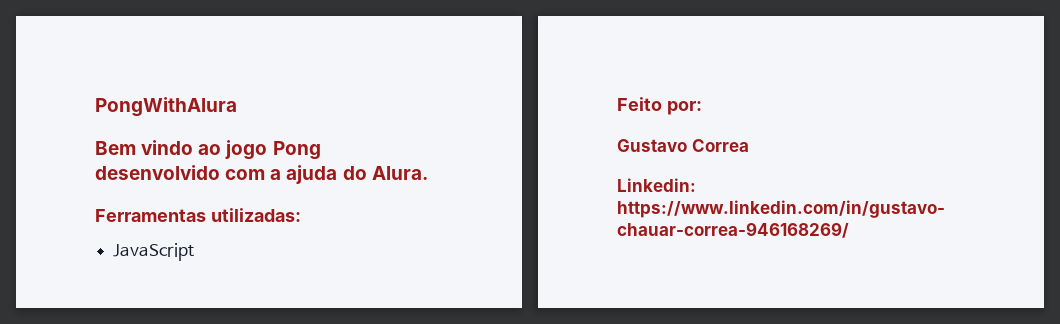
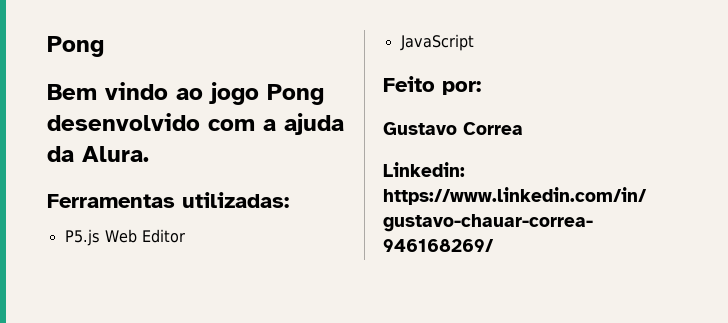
[95,97,237,117] PongWithAlura -> [47,36,104,57] Pong
[342,166,367,180] do -> [47,146,74,162] da
(301, 215) none -> [64,229,185,246] // P5.js Web Editor

